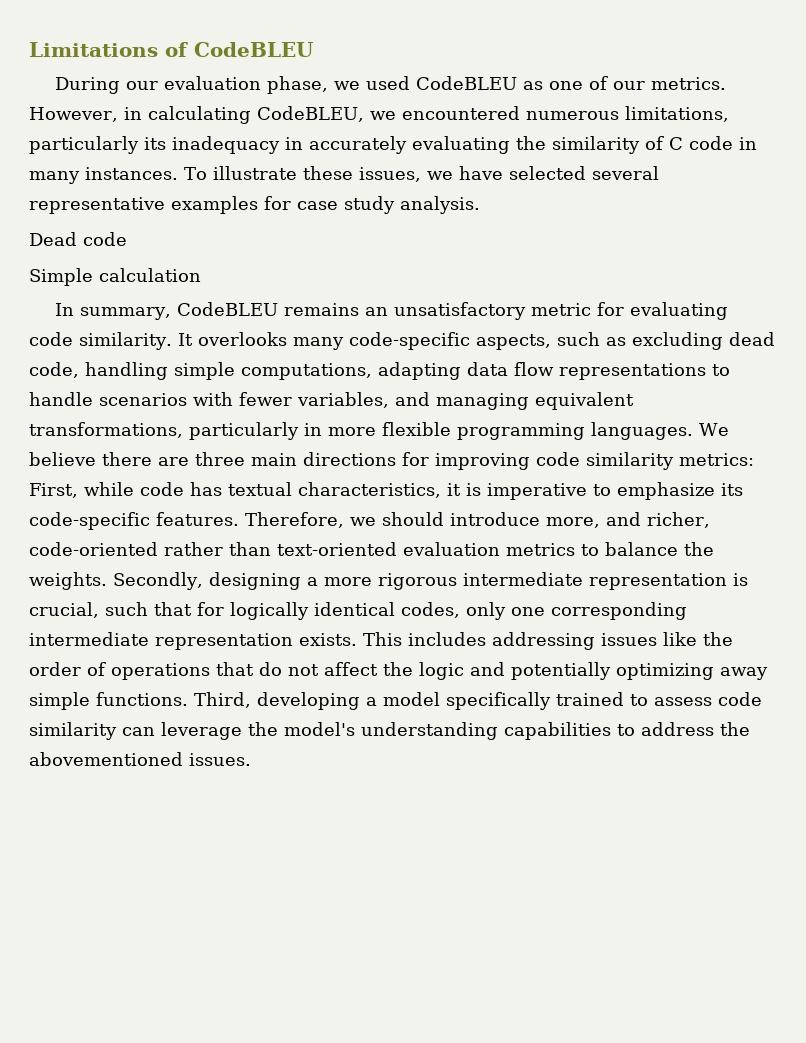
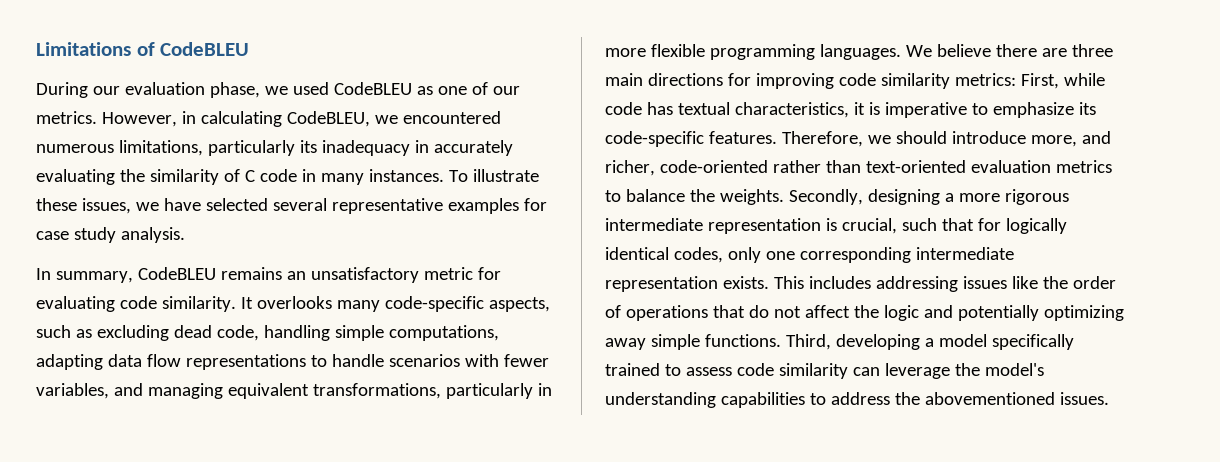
[29,232,127,246] [29,268,201,286] // Dead code // Simple calculation -> (185, 235) none

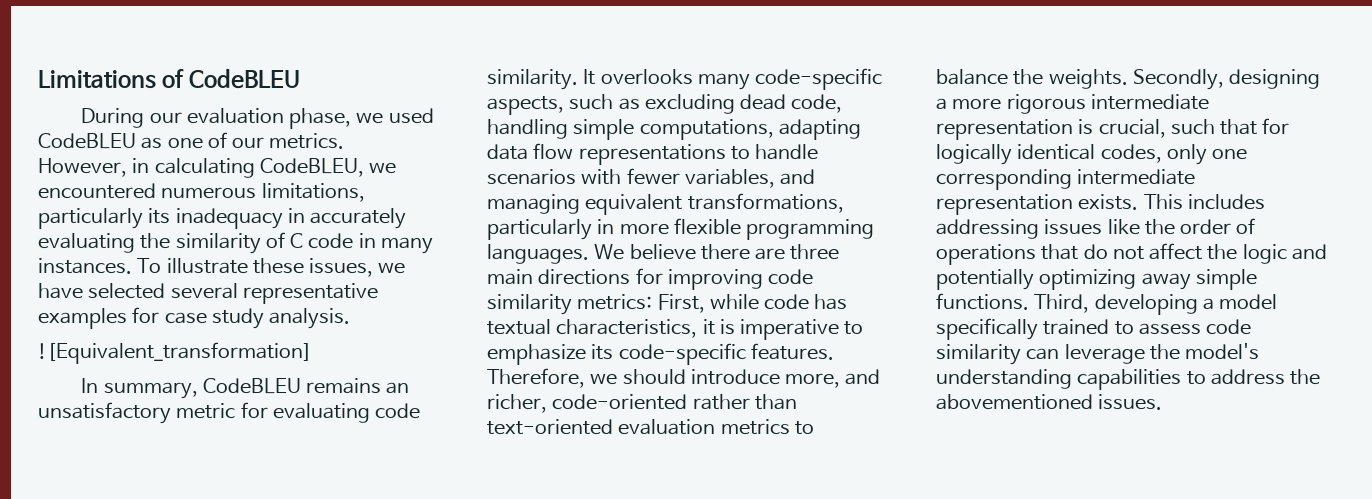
(185, 235) none -> [38,342,312,364] // ![Equivalent_transformation]

